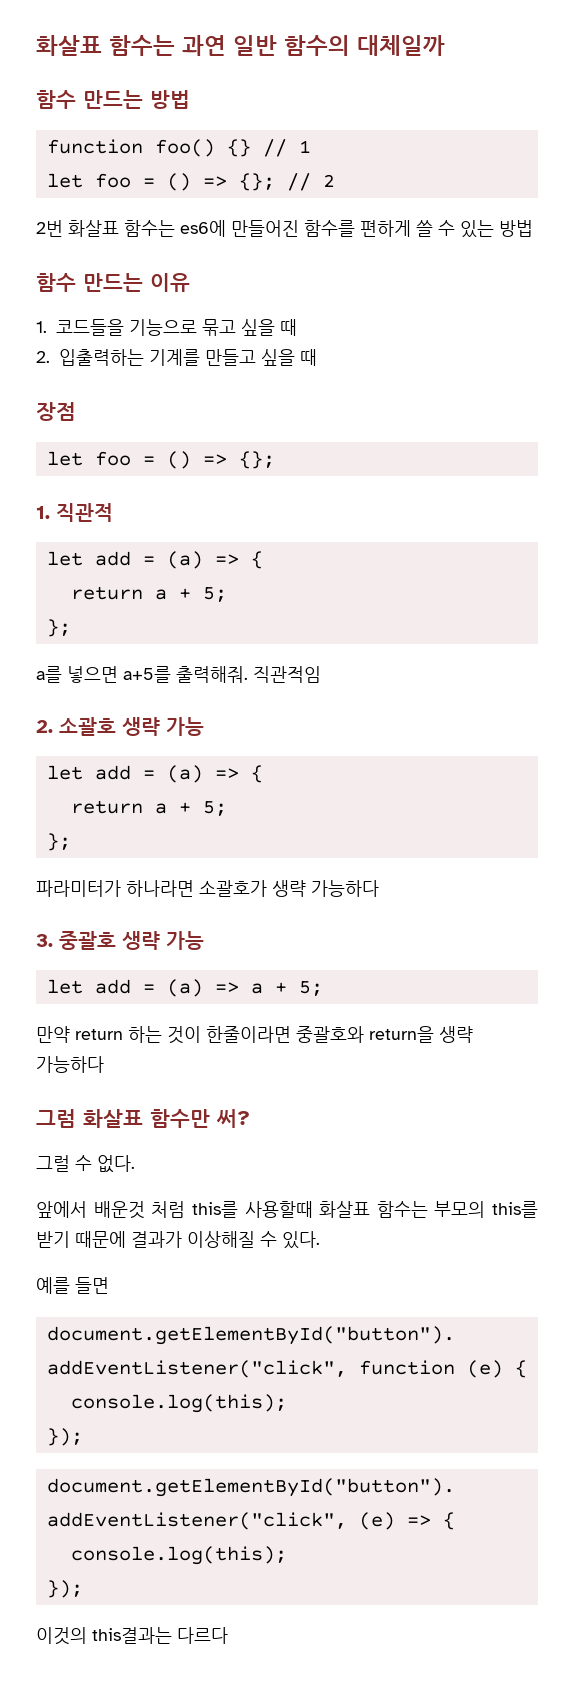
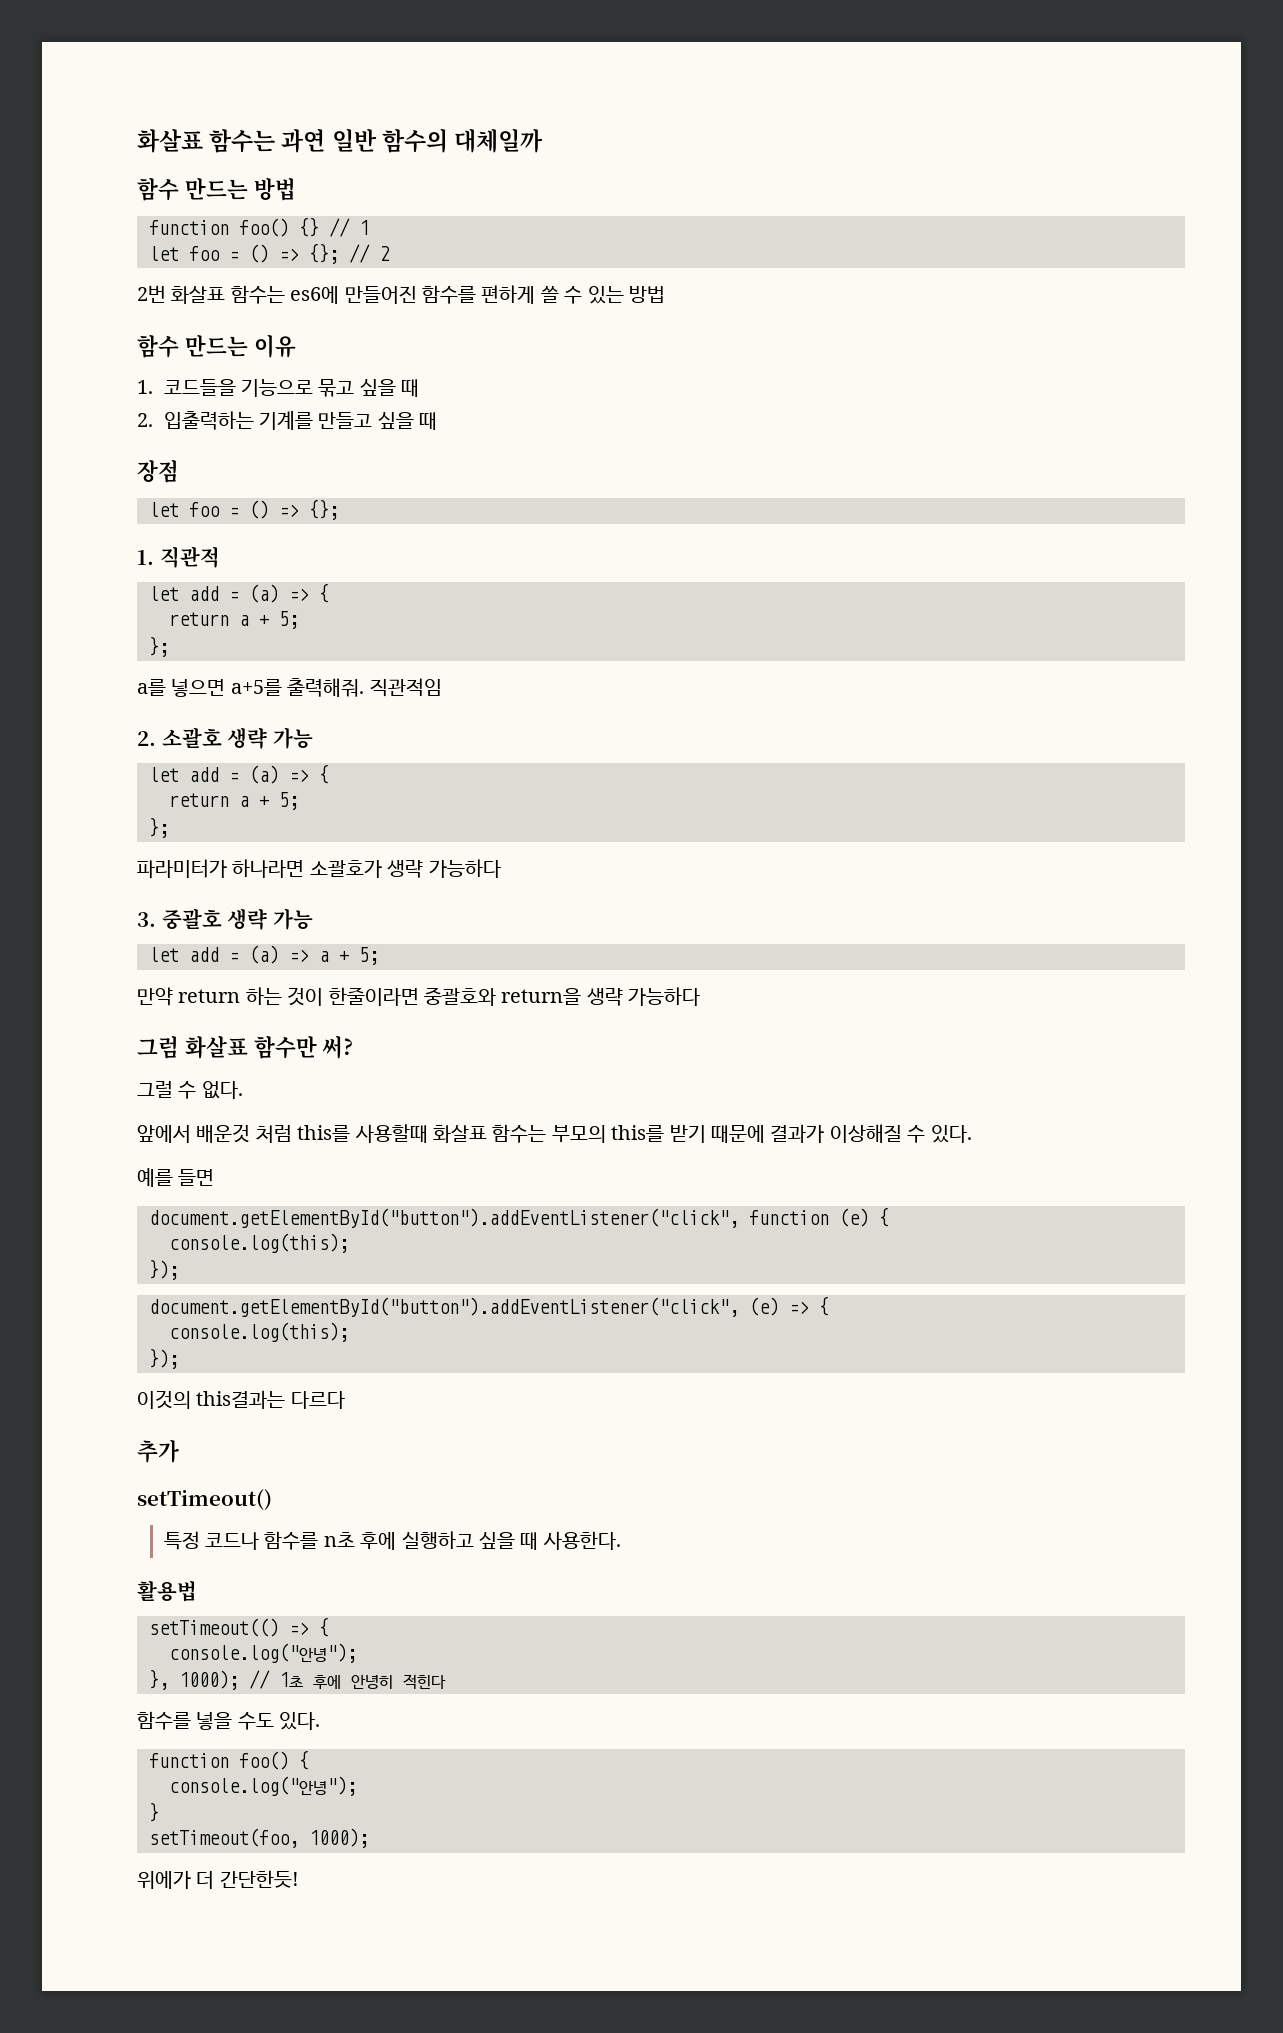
(228, 1635) none -> [137,1439,179,1463] [137,1489,272,1511] [163,1531,621,1550] [137,1580,197,1602] [149,1617,329,1637] [169,1643,357,1663] [149,1669,446,1690] [137,1711,321,1730] [149,1750,309,1770] [169,1776,357,1796] [149,1802,159,1822] [149,1828,369,1848] [137,1870,299,1889] // 추가 // setTimeout() // 특정 코드나 함수를 n초 후에 실행하고 싶을 때 사용한다. // 활용법 // setTimeout(() => { // console.log("안녕"); // }, 1000); // 1초 후에 안녕히 적힌다 // 함수를 넣을 수도 있다. // function foo() { // console.log("안녕"); // } // setTimeout(foo, 1000); // 위에가 더 간단한듯!

